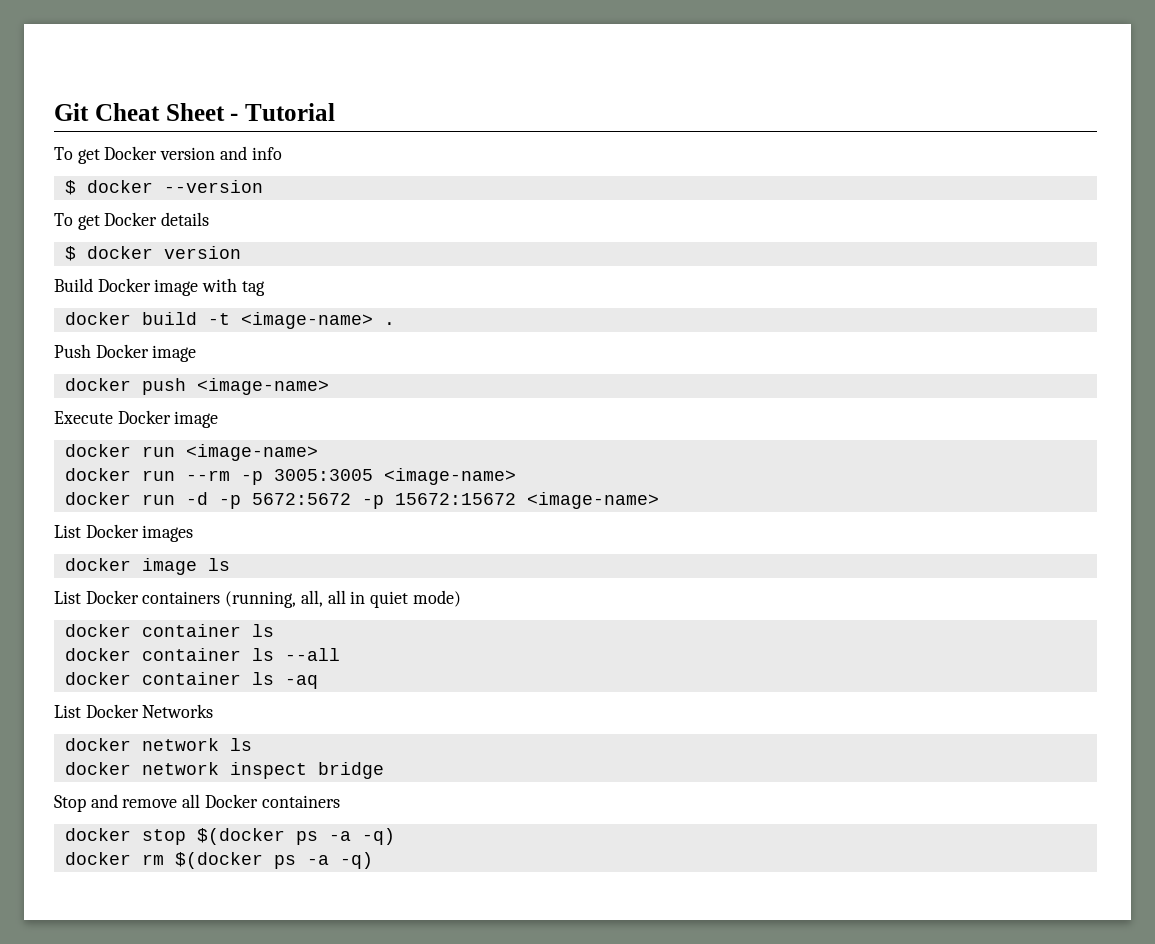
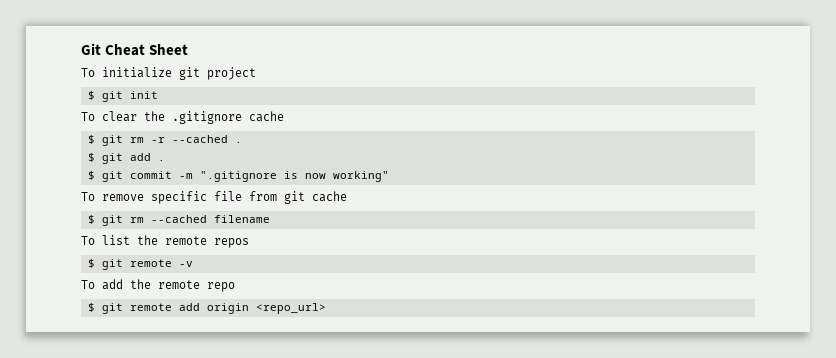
[230,103,335,121] [54,146,282,164] [64,180,263,195] [54,212,210,230] [64,246,241,261] [54,278,265,296] [64,312,395,329] [54,344,197,362] [64,378,329,395] [54,410,219,428] [64,444,318,461] [64,468,516,485] [64,492,659,509] [54,524,194,542] [64,558,230,575] [54,590,461,608] [64,624,274,637] [64,648,340,661] [64,672,318,689] [54,704,214,718] [64,738,252,751] [64,762,384,779] [54,794,340,812] [64,828,395,845] [64,852,373,869] - Tutorial // To get Docker version and info // $ docker --version // To get Docker details // $ docker version // Build Docker image with tag // docker build -t <image-name> . // Push Docker image // docker push <image-name> // Execute Docker image // docker run <image-name> // docker run --rm -p 3005:3005 <image-name> // docker run -d -p 5672:5672 -p 15672:15672 <image-name> // List Docker images // docker image ls // List Docker containers (running, all, all in quiet mode) // docker container ls // docker container ls --all // docker container ls -aq // List Docker Networks // docker network ls // docker network inspect bridge // Stop and remove all Docker containers // docker stop $(docker ps -a -q) // docker rm $(docker ps -a -q) -> [81,67,256,80] [87,91,158,102] [81,111,284,124] [87,135,242,146] [87,153,165,164] [87,171,389,182] [81,191,347,204] [87,215,270,226] [81,235,249,248] [87,259,193,270] [81,279,235,292] [87,303,326,314] // To initialize git project // $ git init // To clear the .gitignore cache // $ git rm -r --cached . // $ git add . // $ git commit -m ".gitignore is now working" // To remove specific file from git cache // $ git rm --cached filename // To list the remote repos // $ git remote -v // To add the remote repo // $ git remote add origin <repo_url>

